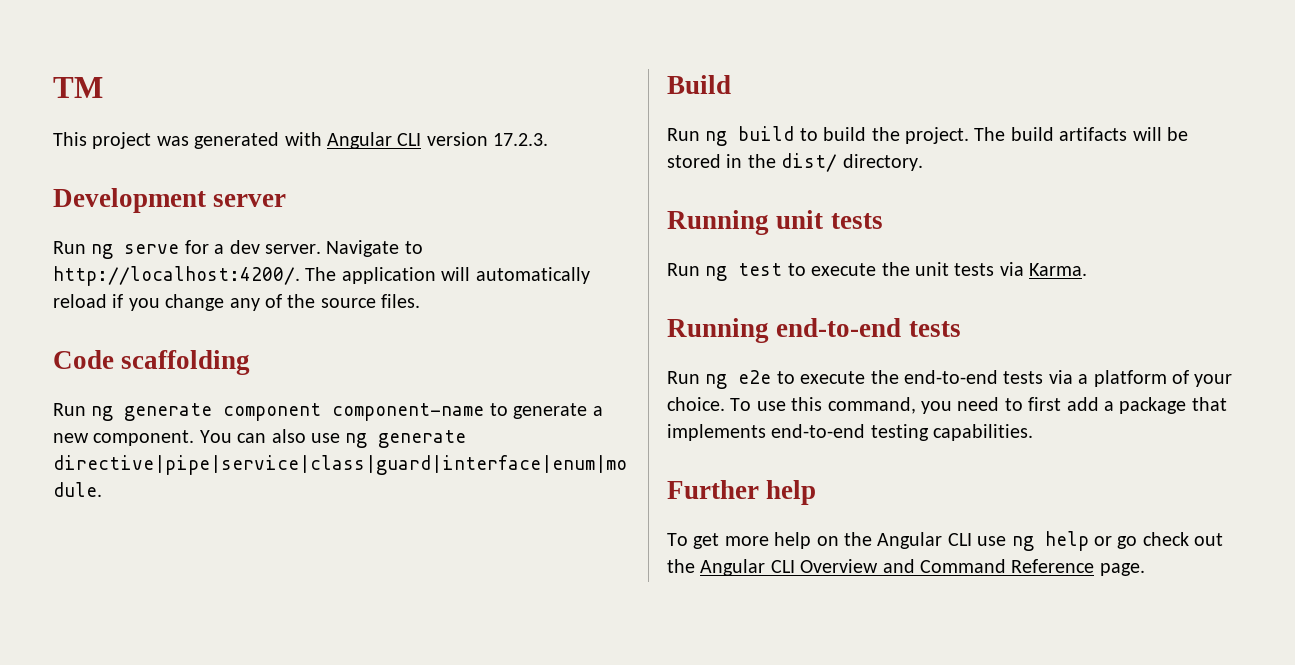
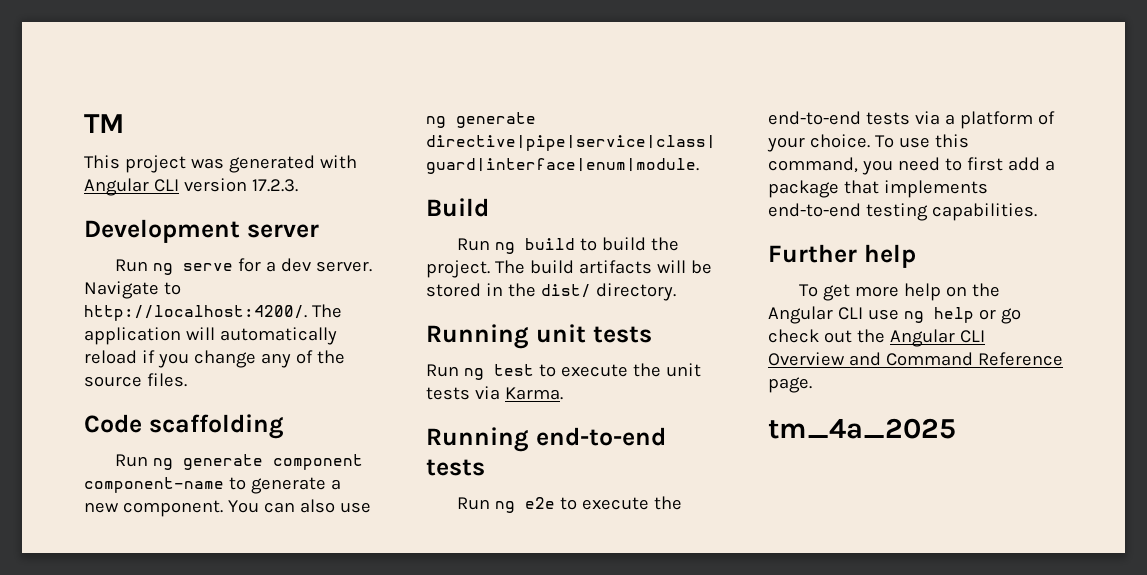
(1145, 569) none -> [768,418,956,439] // tm_4a_2025

